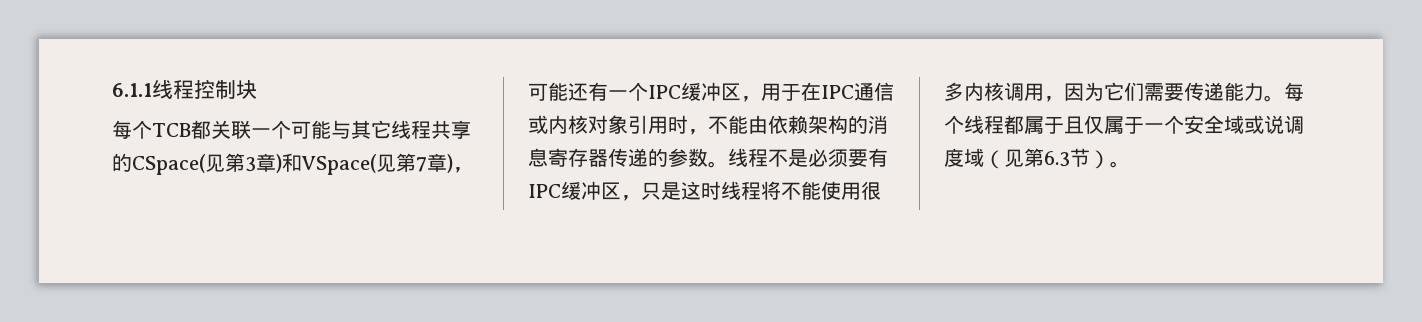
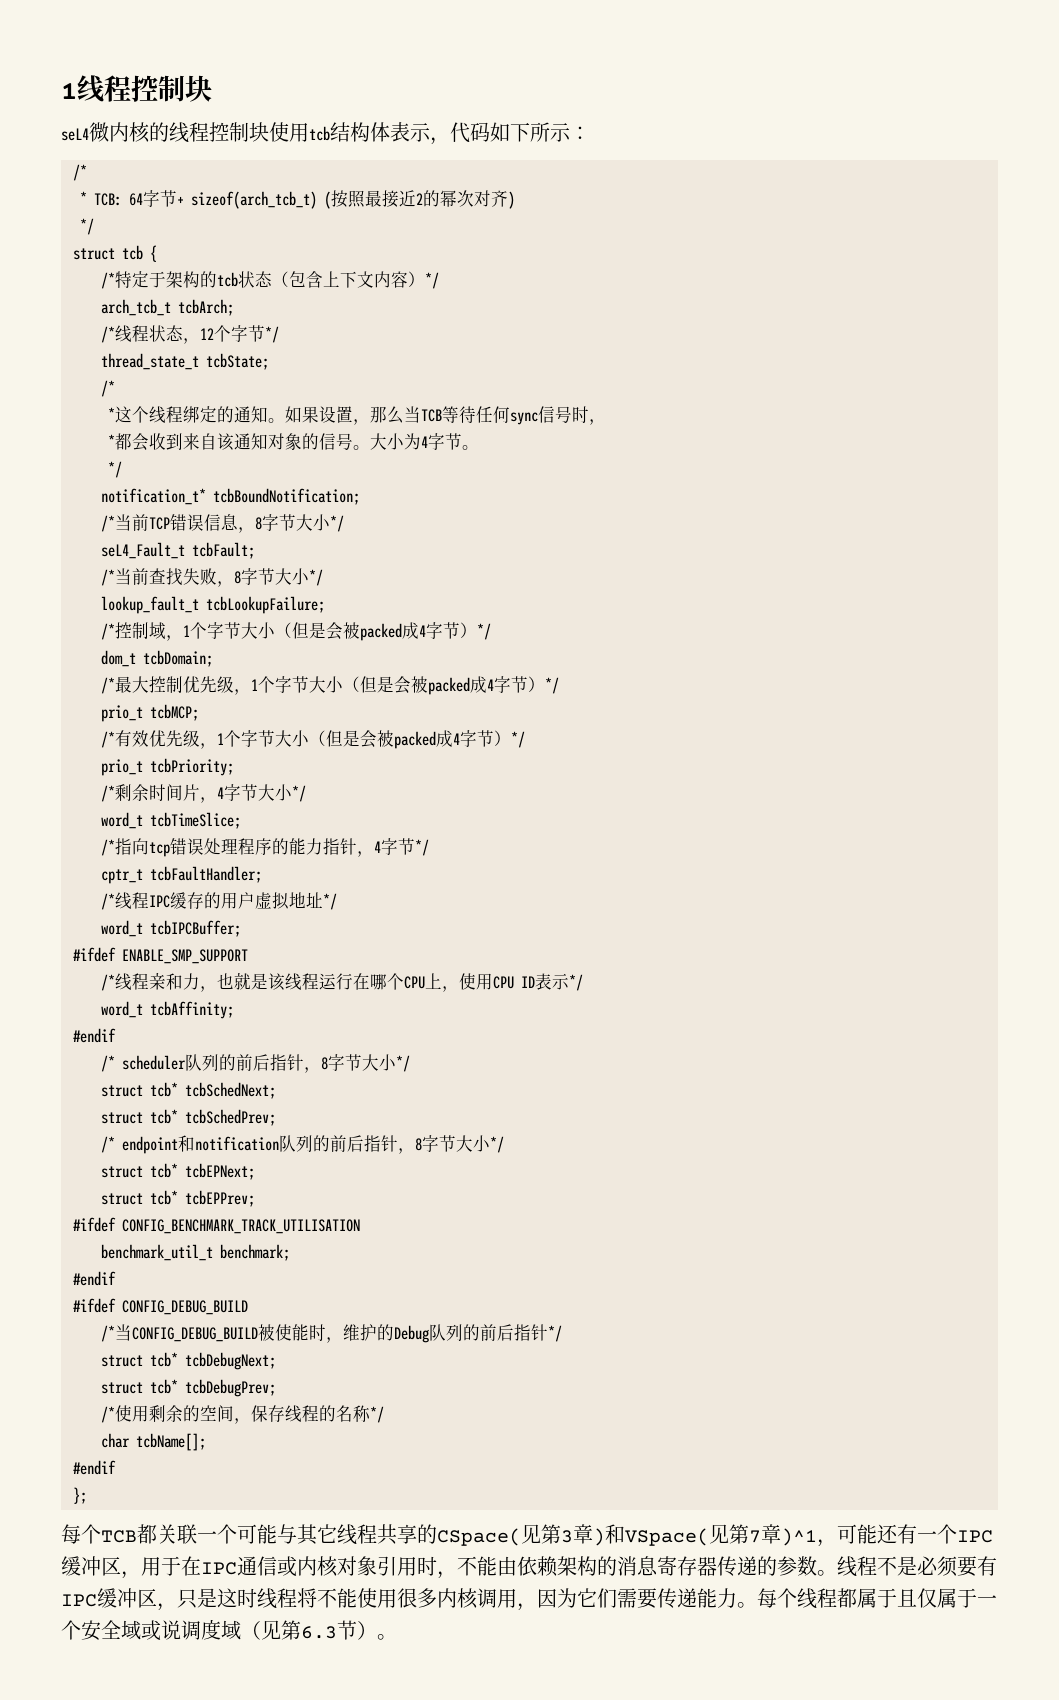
[112,80,257,99] 6.1.1线程控制块 -> [61,75,212,103] [61,122,590,145] [73,164,87,181] [80,190,515,209] [80,218,94,235] [73,245,157,262] [101,271,439,289] [101,299,234,316] [101,325,279,344] [101,353,269,370] [101,380,115,397] [108,406,606,425] [108,433,479,451] [108,461,122,478] [101,488,360,505] [101,514,344,533] [101,542,255,559] [101,568,323,587] [101,596,325,614] [101,622,491,641] [101,650,213,667] [101,676,559,695] [101,704,199,722] [101,730,525,749] [101,758,234,776] [101,784,306,803] [101,812,241,829] [101,838,429,857] [101,866,262,884] [101,892,337,910] [101,920,241,937] [73,947,248,964] [101,973,583,992] [101,1001,234,1019] [73,1028,116,1043] [101,1054,410,1073] [101,1082,276,1099] [101,1109,276,1126] [101,1135,504,1154] [101,1163,255,1180] [101,1190,255,1207] [73,1217,360,1234] [101,1244,290,1261] [73,1271,116,1286] [73,1298,248,1315] [101,1324,562,1343] [101,1352,276,1370] [101,1379,276,1397] [101,1405,384,1424] [101,1433,206,1451] [73,1460,116,1475] [73,1487,87,1504] 1线程控制块 // seL4微内核的线程控制块使用tcb结构体表示，代码如下所示： // /* // * TCB: 64字节+ sizeof(arch_tcb_t) (按照最接近2的幂次对齐) // */ // struct tcb { // /*特定于架构的tcb状态（包含上下文内容）*/ // arch_tcb_t tcbArch; // /*线程状态，12个字节*/ // thread_state_t tcbState; // /* // *这个线程绑定的通知。如果设置，那么当TCB等待任何sync信号时， // *都会收到来自该通知对象的信号。大小为4字节。 // */ // notification_t* tcbBoundNotification; // /*当前TCP错误信息，8字节大小*/ // seL4_Fault_t tcbFault; // /*当前查找失败，8字节大小*/ // lookup_fault_t tcbLookupFailure; // /*控制域，1个字节大小（但是会被packed成4字节）*/ // dom_t tcbDomain; // /*最大控制优先级，1个字节大小（但是会被packed成4字节）*/ // prio_t tcbMCP; // /*有效优先级，1个字节大小（但是会被packed成4字节）*/ // prio_t tcbPriority; // /*剩余时间片，4字节大小*/ // word_t tcbTimeSlice; // /*指向tcp错误处理程序的能力指针，4字节*/ // cptr_t tcbFaultHandler; // /*线程IPC缓存的用户虚拟地址*/ // word_t tcbIPCBuffer; // #ifdef ENABLE_SMP_SUPPORT // /*线程亲和力，也就是该线程运行在哪个CPU上，使用CPU ID表示*/ // word_t tcbAffinity; // #endif // /* scheduler队列的前后指针，8字节大小*/ // struct tcb* tcbSchedNext; // struct tcb* tcbSchedPrev; // /* endpoint和notification队列的前后指针，8字节大小*/ // struct tcb* tcbEPNext; // struct tcb* tcbEPPrev; // #ifdef CONFIG_BENCHMARK_TRACK_UTILISATION // benchmark_util_t benchmark; // #endif // #ifdef CONFIG_DEBUG_BUILD // /*当CONFIG_DEBUG_BUILD被使能时，维护的Debug队列的前后指针*/ // struct tcb* tcbDebugNext; // struct tcb* tcbDebugPrev; // /*使用剩余的空间，保存线程的名称*/ // char tcbName[]; // #endif // };
[447,154,453,173] ) -> [781,1528,817,1546] )^1

